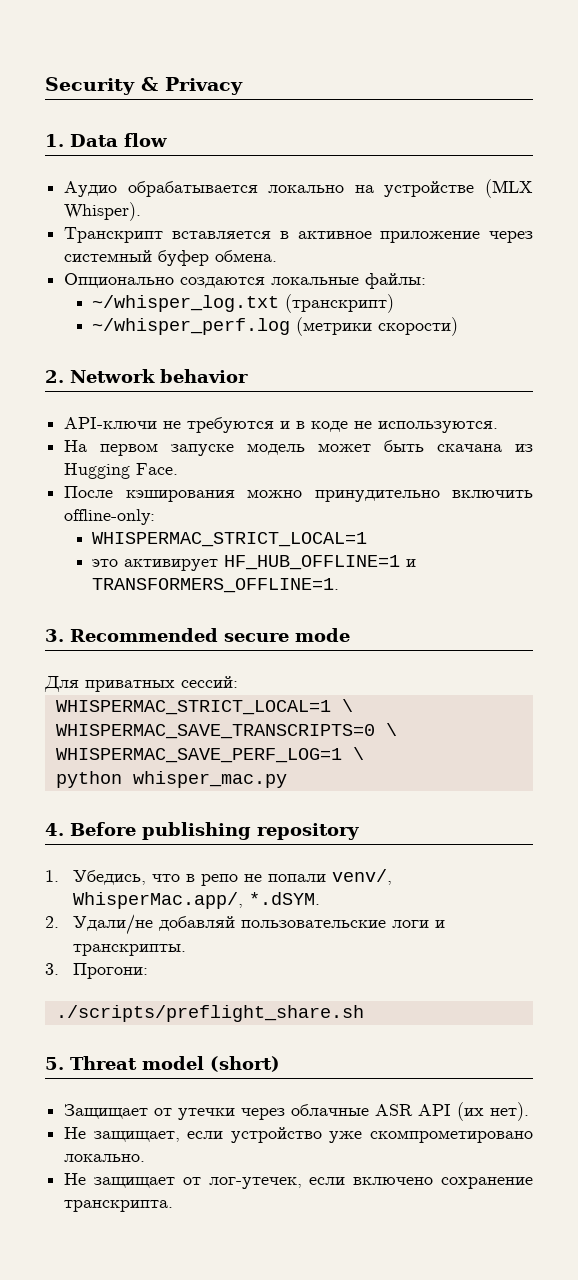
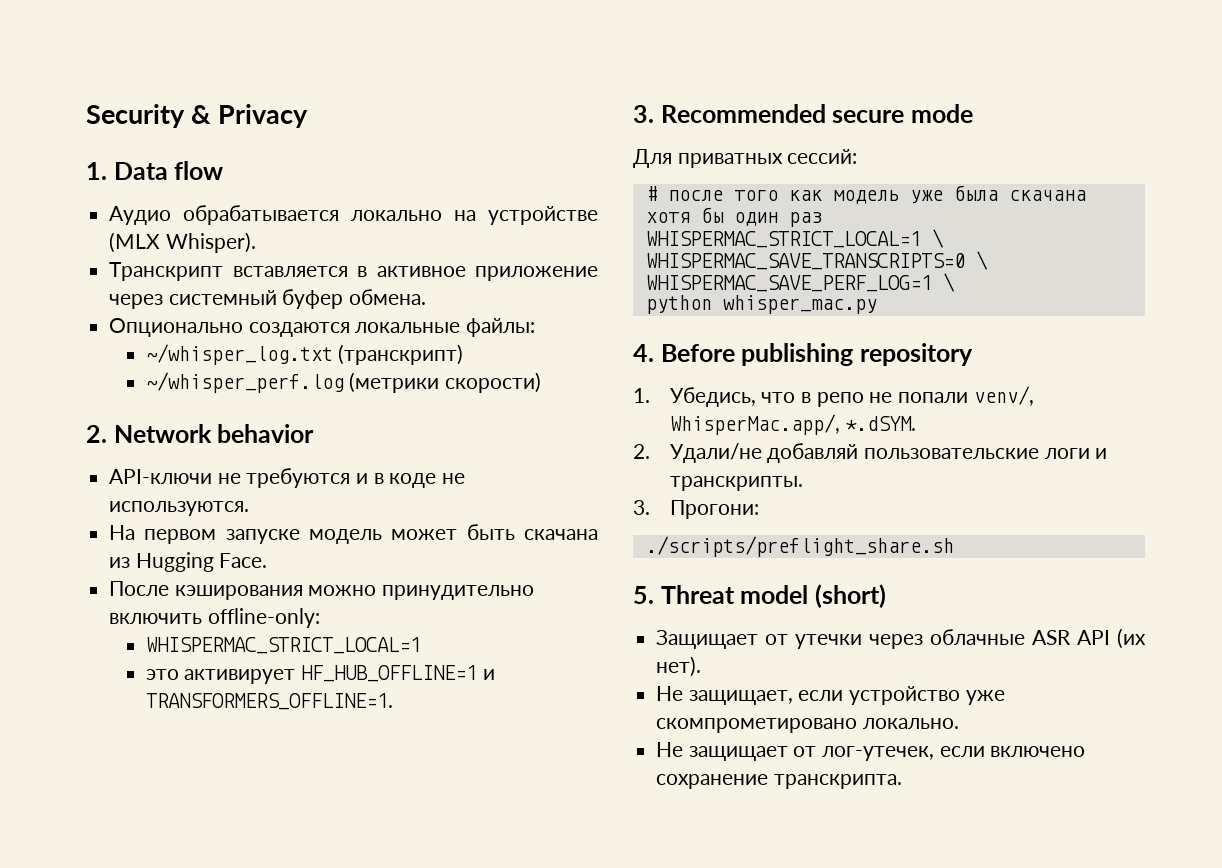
(238, 682) none -> [645,185,1086,204] [645,207,822,227] // # после того как модель уже была скачана хотя бы один раз

